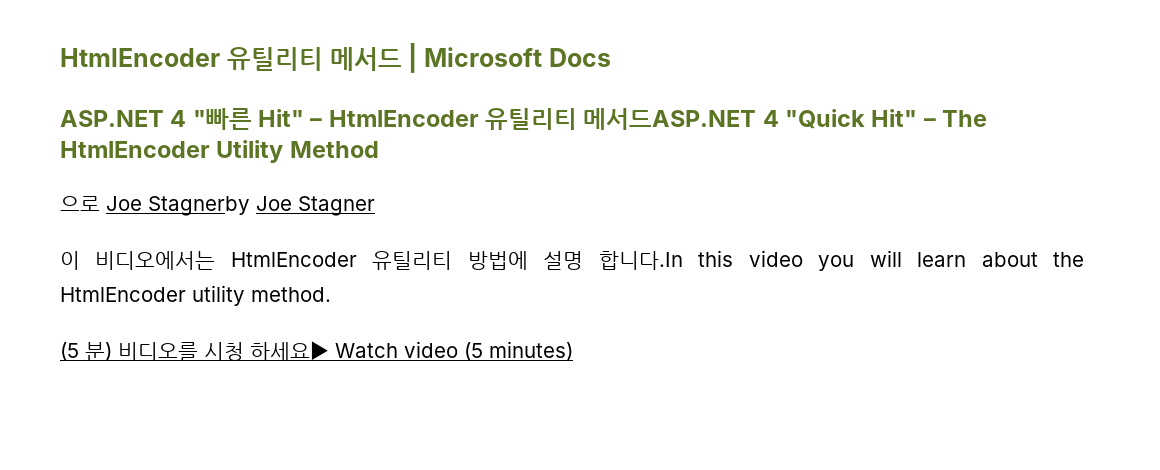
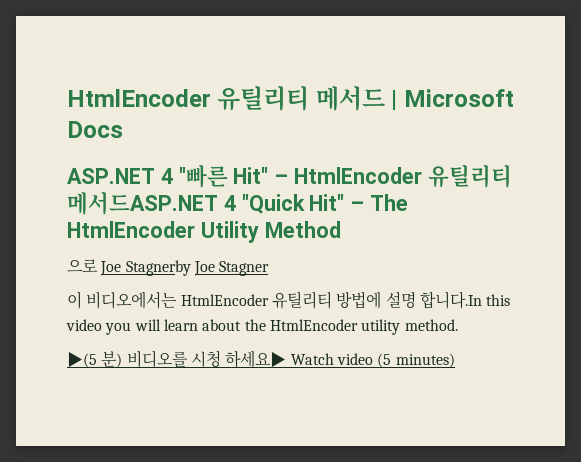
[60,342,79,361] (5 -> [67,351,97,368] ▶(5

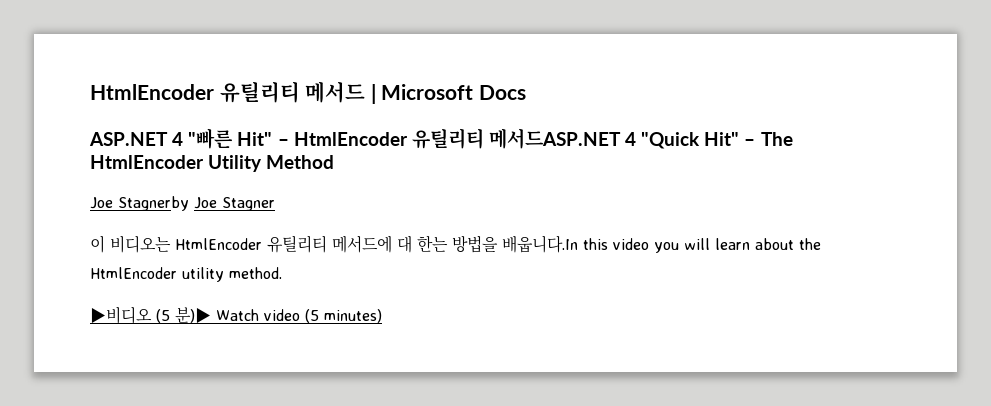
[67,259,98,273] 으로 -> (335, 162) none
[86,291,482,309] 비디오에서는 HtmlEncoder 유틸리티 방법에 설명 합니다.In -> [110,235,578,253] 비디오는 HtmlEncoder 유틸리티 메서드에 대 한는 방법을 배웁니다.In
[67,350,287,368] ▶(5 분) 비디오를 시청 하세요▶ -> [90,306,211,324] ▶비디오 (5 분)▶

